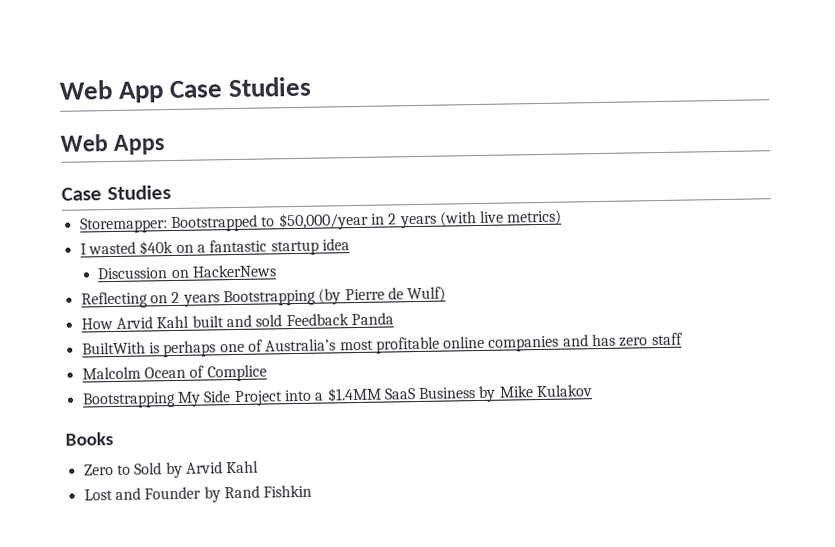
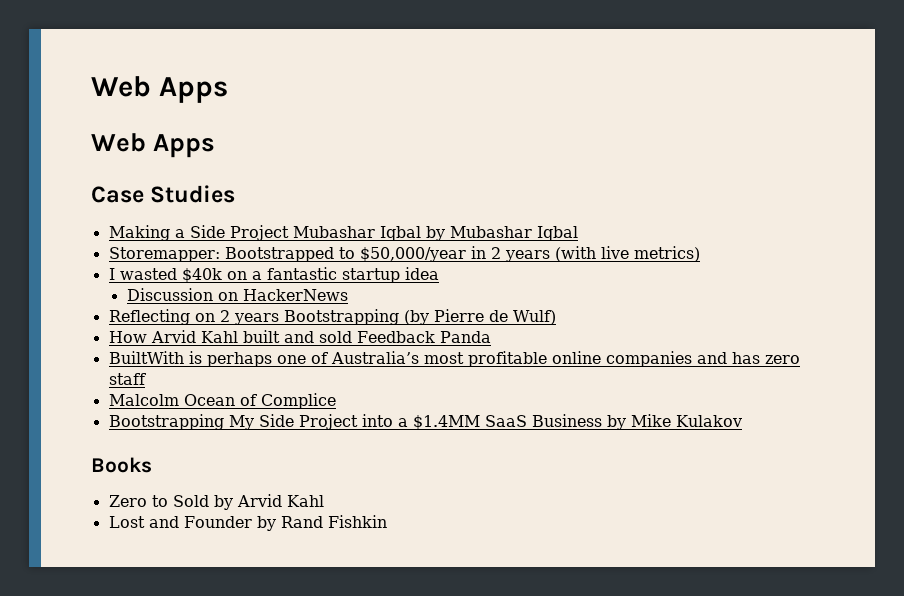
[59,76,313,103] Web App Case Studies -> [91,76,228,103] Web Apps
(171, 193) none -> [108,225,578,241] // Making a Side Project Mubashar Iqbal by Mubashar Iqbal

